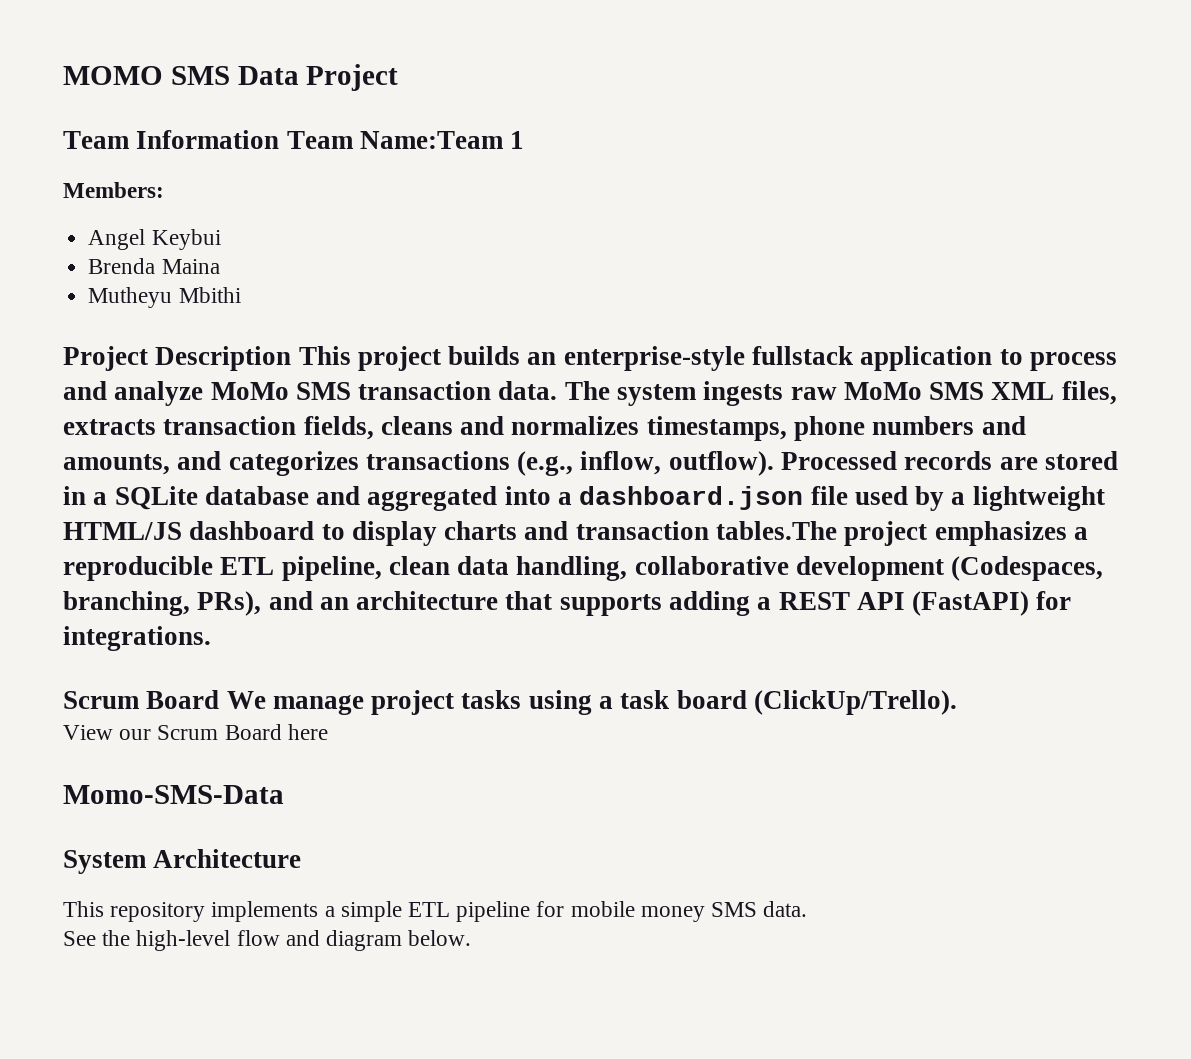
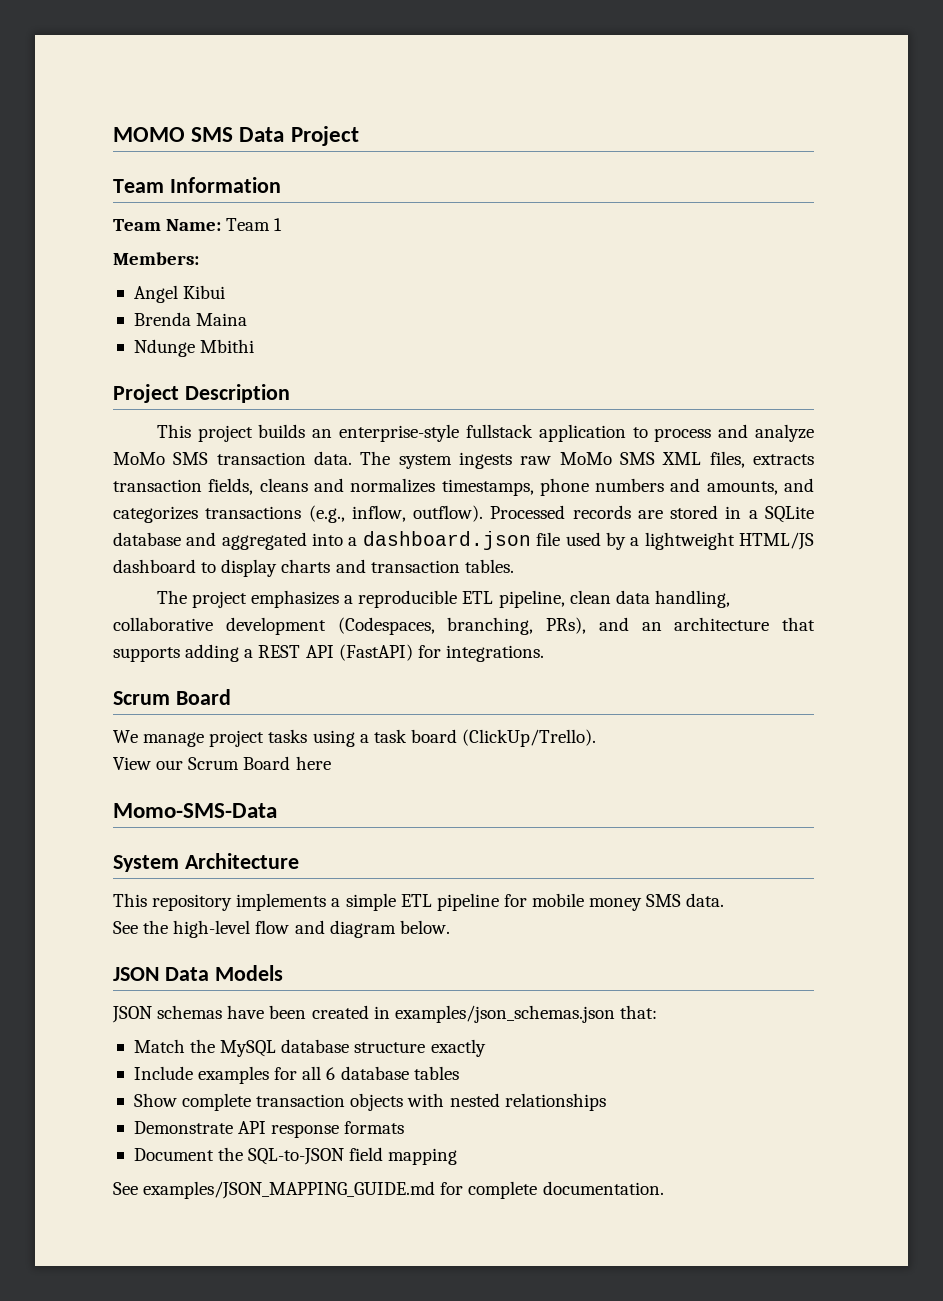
[286,131,504,149] Team Name:Team -> [113,218,271,231] // Team Name: Team
[151,229,221,250] Keybui -> [183,285,226,299] Kibui
[88,287,173,308] Mutheyu -> [133,339,195,357] Ndunge
(292, 358) none -> (290, 393) //
[716,521,838,540] tables.The -> [464,559,514,573] [156,590,187,604] tables. // The
(220, 699) none -> (231, 697) //
(472, 938) none -> [113,965,283,981] [112,1005,657,1023] [133,1039,486,1057] [133,1066,459,1084] [133,1093,606,1111] [133,1121,405,1138] [133,1147,458,1165] [113,1181,664,1199] // JSON Data Models // JSON schemas have been created in examples/json_schemas.json that: // Match the MySQL database structure exactly // Include examples for all 6 database tables // Show complete transaction objects with nested relationships // Demonstrate API response formats // Document the SQL-to-JSON field mapping // See examples/JSON_MAPPING_GUIDE.md for complete documentation.

